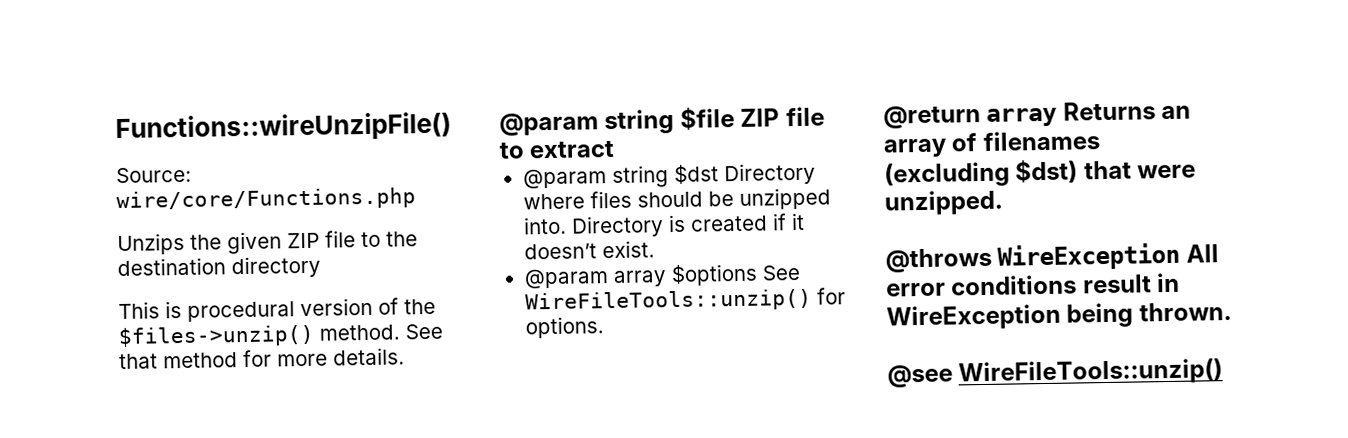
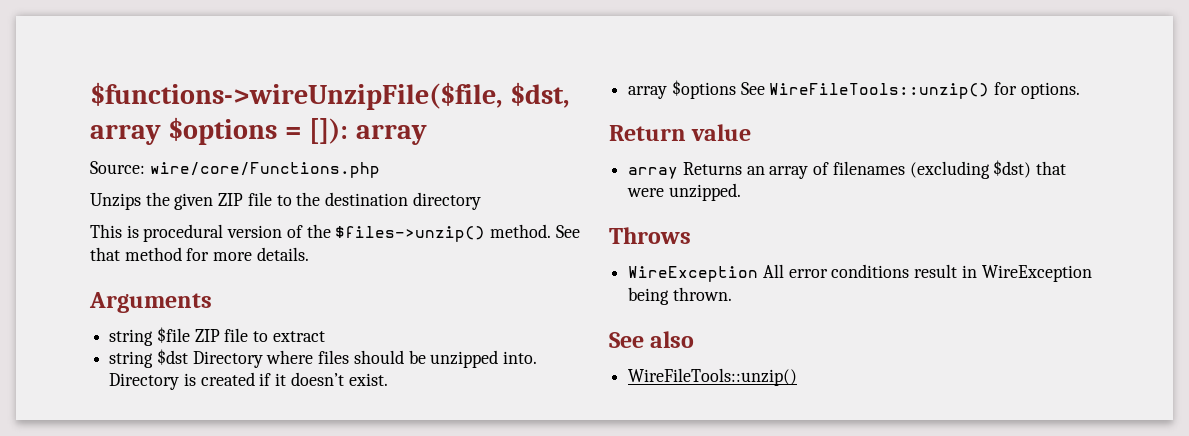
[115,111,452,145] Functions::wireUnzipFile() -> [90,82,571,110] [90,117,427,145] $functions->wireUnzipFile($file, $dst, array $options = []): array
[499,112,599,136] @param -> [89,292,212,313] Arguments //
[522,168,607,189] @param -> (325, 336) none
[523,268,609,289] @param -> (388, 379) none
[883,105,981,129] @return -> [609,124,752,141] Return value //
[885,247,992,273] @throws -> [609,227,691,244] Throws //
[887,364,953,388] @see -> [609,331,695,348] See also //

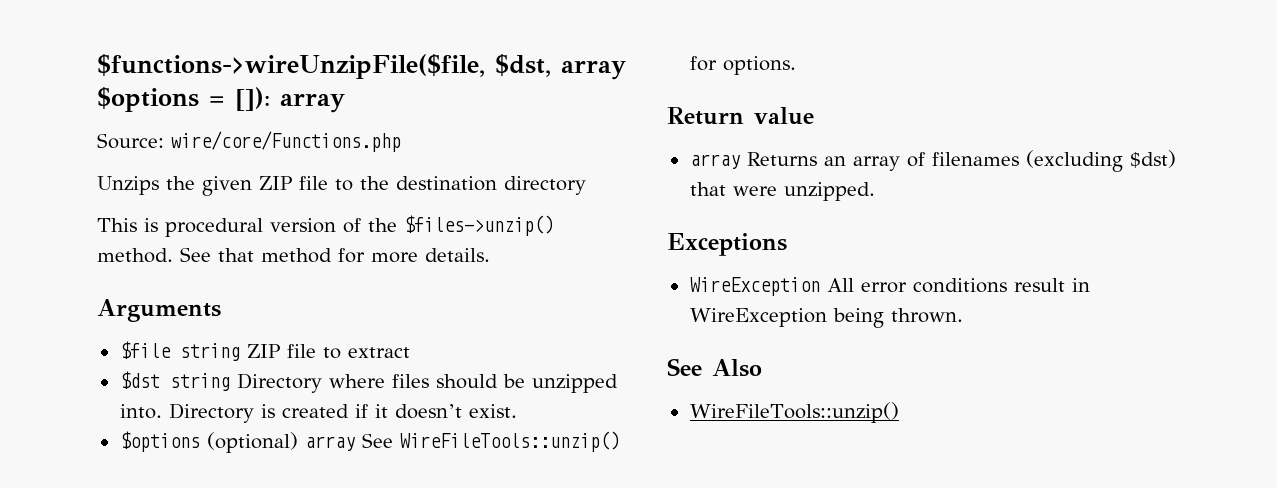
[109,327,190,346] string $file -> [119,341,240,361] $file string
[109,349,188,368] string $dst -> [119,371,230,391] $dst string
[628,80,736,99] array $options -> [119,431,355,453] $options (optional) array
[609,227,691,244] Throws -> [667,233,787,256] Exceptions
[650,331,695,348] also -> [712,359,762,377] Also

